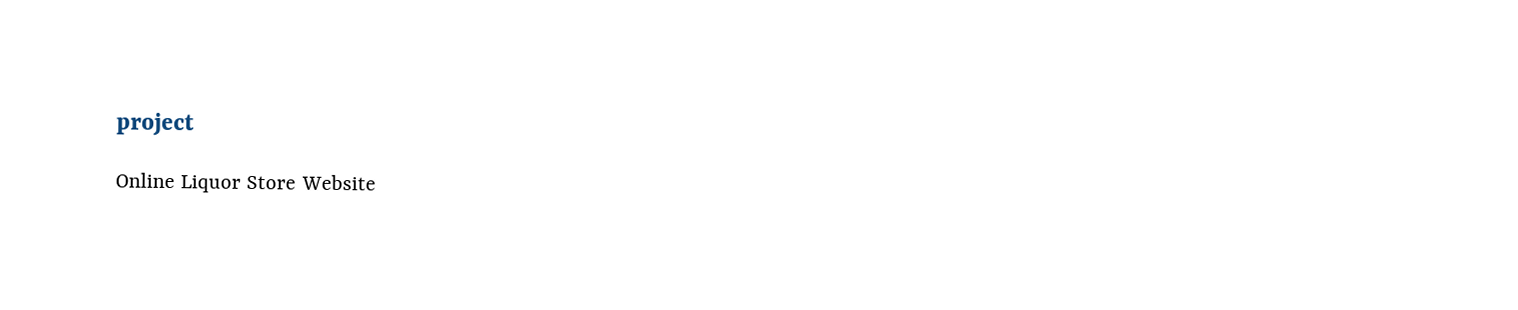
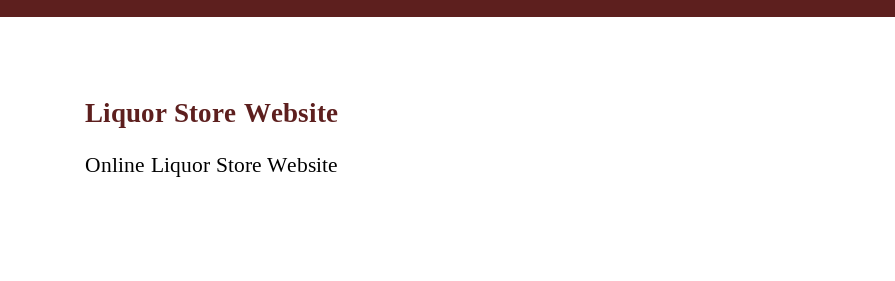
[116,112,195,137] project -> [85,103,338,128] Liquor Store Website

